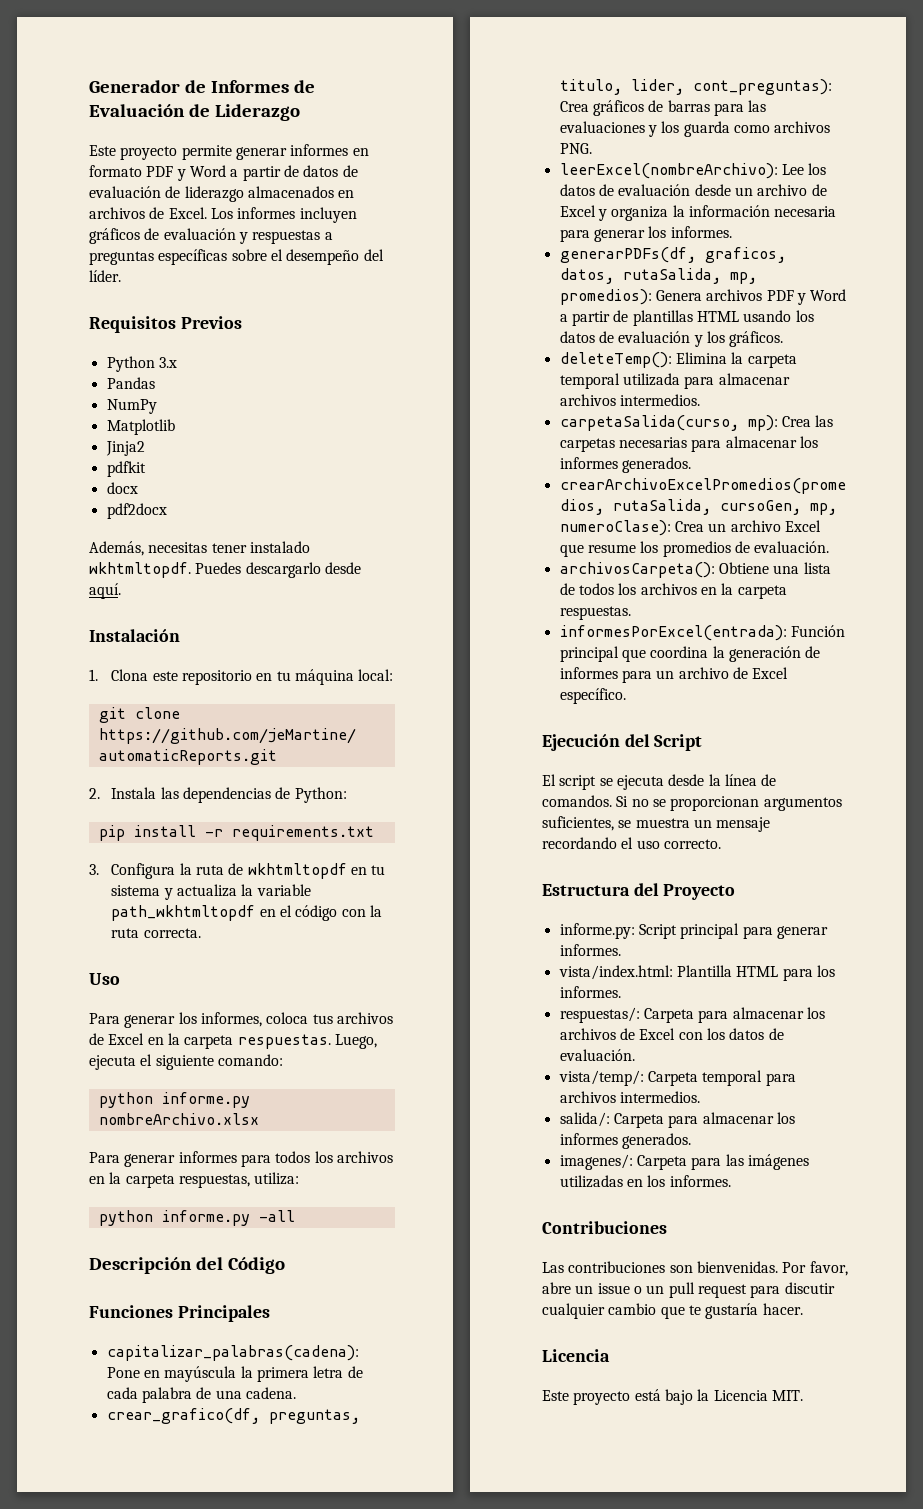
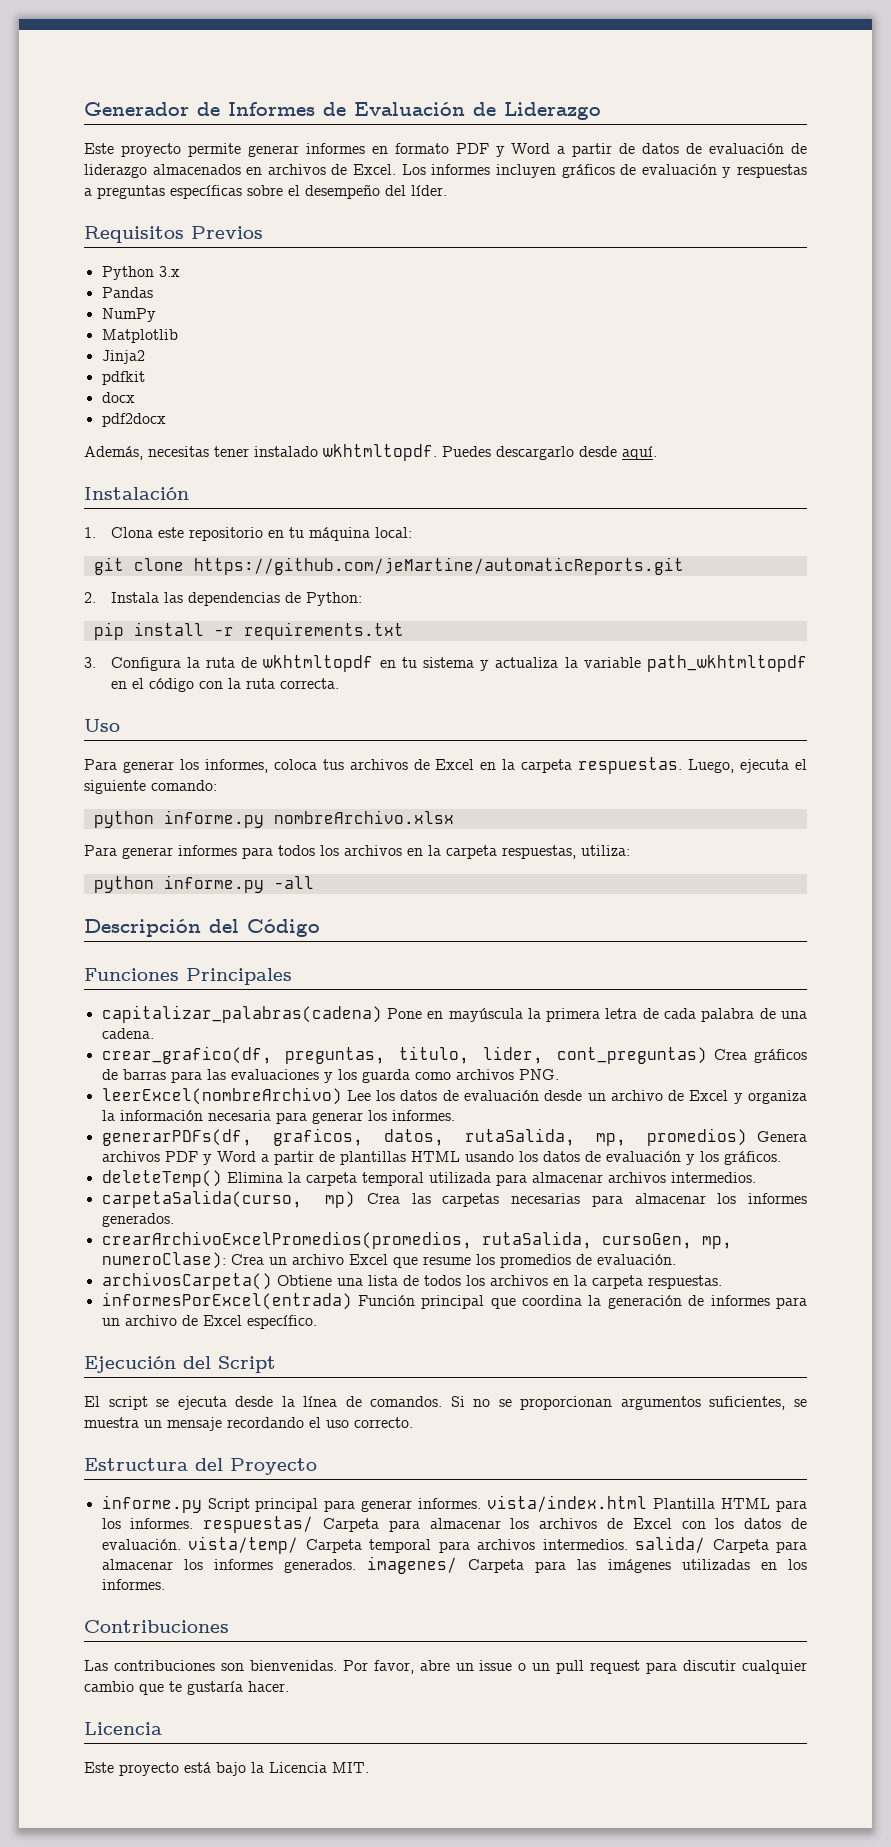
[106,1345,359,1361] capitalizar_palabras(cadena): -> [101,1005,382,1023] capitalizar_palabras(cadena)
[692,79,832,95] cont_preguntas): -> [557,1047,708,1064] cont_preguntas)
[559,163,778,179] leerExcel(nombreArchivo): -> [101,1087,342,1105] leerExcel(nombreArchivo)
[559,289,652,305] promedios): -> [646,1128,747,1146] promedios)
[559,352,672,368] deleteTemp(): -> [101,1170,222,1187] deleteTemp()
[747,415,778,431] mp): -> [325,1191,356,1208] mp)
[559,562,715,578] archivosCarpeta(): -> [101,1272,272,1290] archivosCarpeta()
[559,625,787,641] informesPorExcel(entrada): -> [101,1292,352,1310] informesPorExcel(entrada)
[559,923,635,939] informe.py: -> [101,1495,202,1513] informe.py
[558,965,673,980] // vista/index.html: -> [487,1495,648,1512] vista/index.html
[559,1007,640,1023] // respuestas/: -> [203,1516,314,1533] respuestas/
[558,1070,644,1086] // vista/temp/: -> [188,1536,299,1554] vista/temp/
[559,1112,610,1127] // salida/: -> [635,1536,706,1553] salida/
[559,1154,633,1170] // imagenes/: -> [367,1556,458,1574] imagenes/

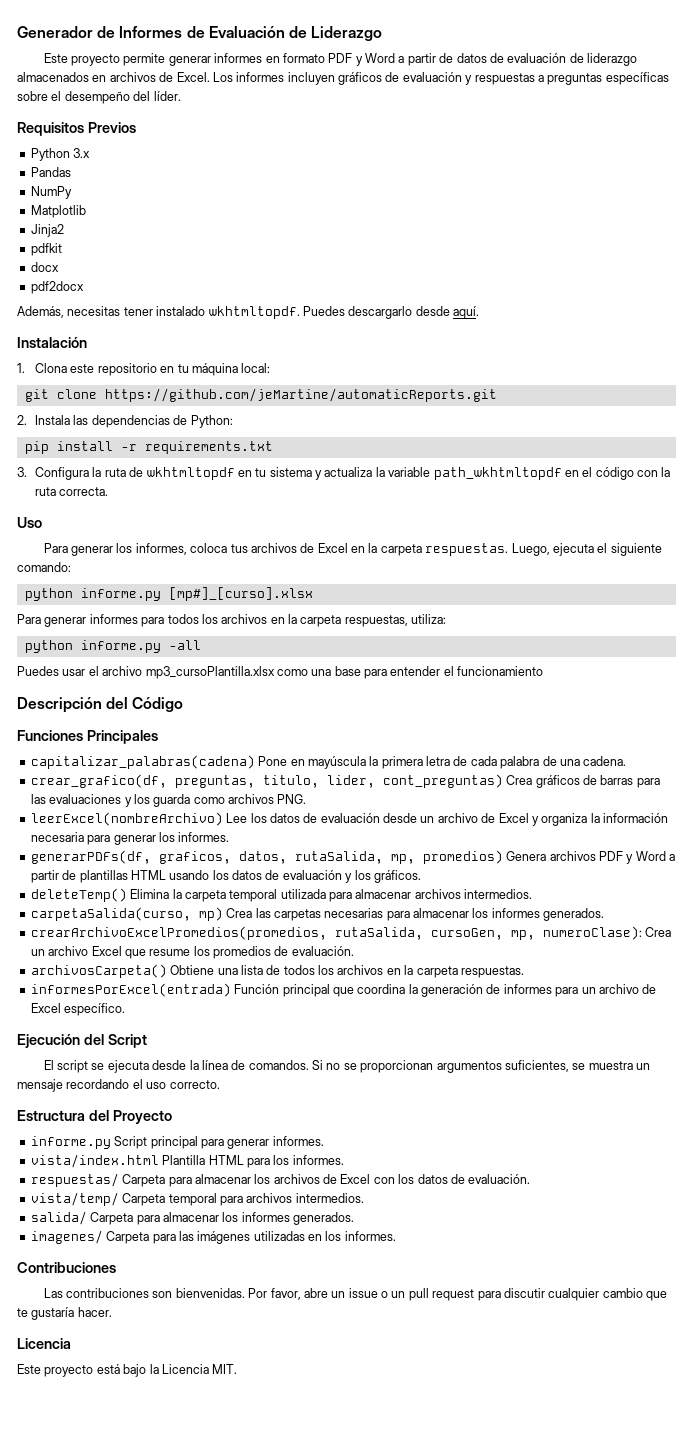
[273,810,454,824] nombreArchivo.xlsx -> [168,587,313,601] [mp#]_[curso].xlsx
(314, 882) none -> [17,666,544,679] // Puedes usar el archivo mp3_cursoPlantilla.xlsx como una base para entender el funcionamiento
(482, 1503) none -> (324, 1141) //
(194, 1523) none -> (344, 1160) //
(181, 1544) none -> (531, 1179) //
(628, 1544) none -> (364, 1198) //
(356, 1566) none -> (354, 1218) //

